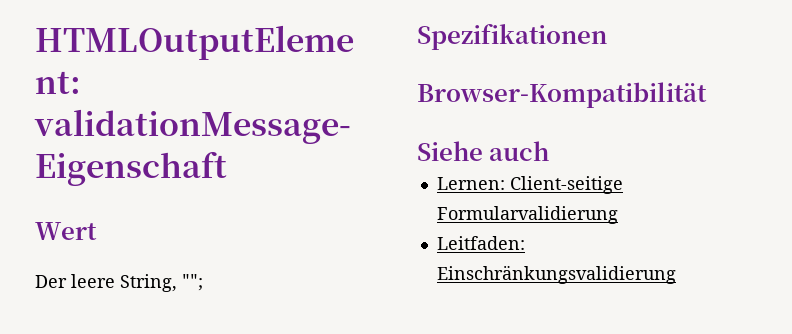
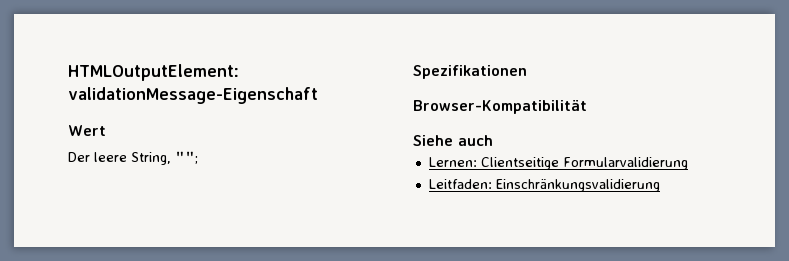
[509,176,623,194] Client-seitige -> [480,157,559,170] Clientseitige

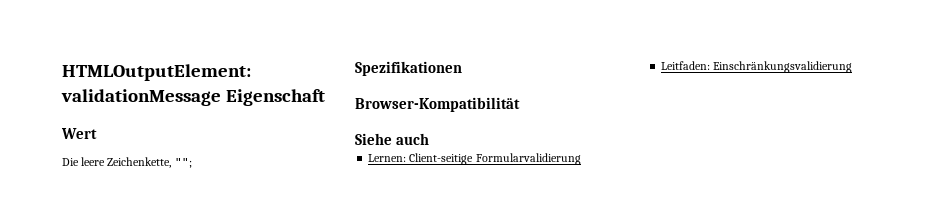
[68,87,318,104] validationMessage-Eigenschaft -> [61,89,326,106] validationMessage Eigenschaft
[68,152,171,165] Der leere String, -> [62,157,172,168] Die leere Zeichenkette,
[480,157,559,170] Clientseitige -> [409,153,474,165] Client-seitige

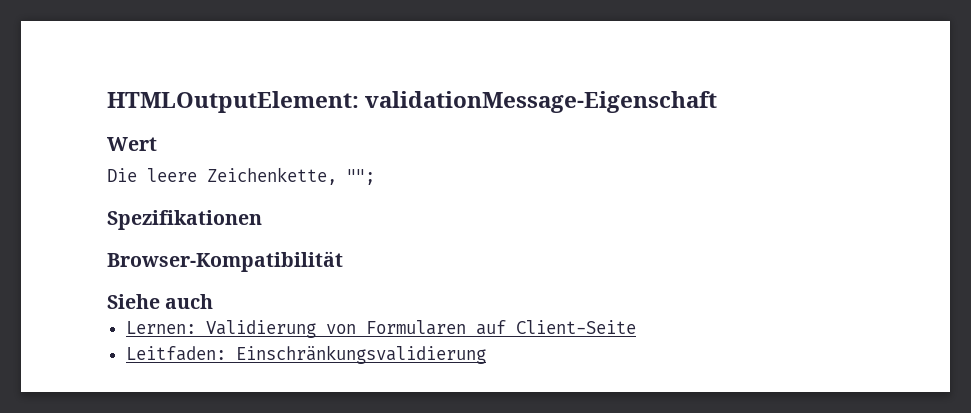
[61,89,326,106] validationMessage Eigenschaft -> [365,91,718,113] validationMessage-Eigenschaft
[409,153,581,165] Client-seitige Formularvalidierung -> [205,320,636,338] Validierung von Formularen auf Client-Seite

